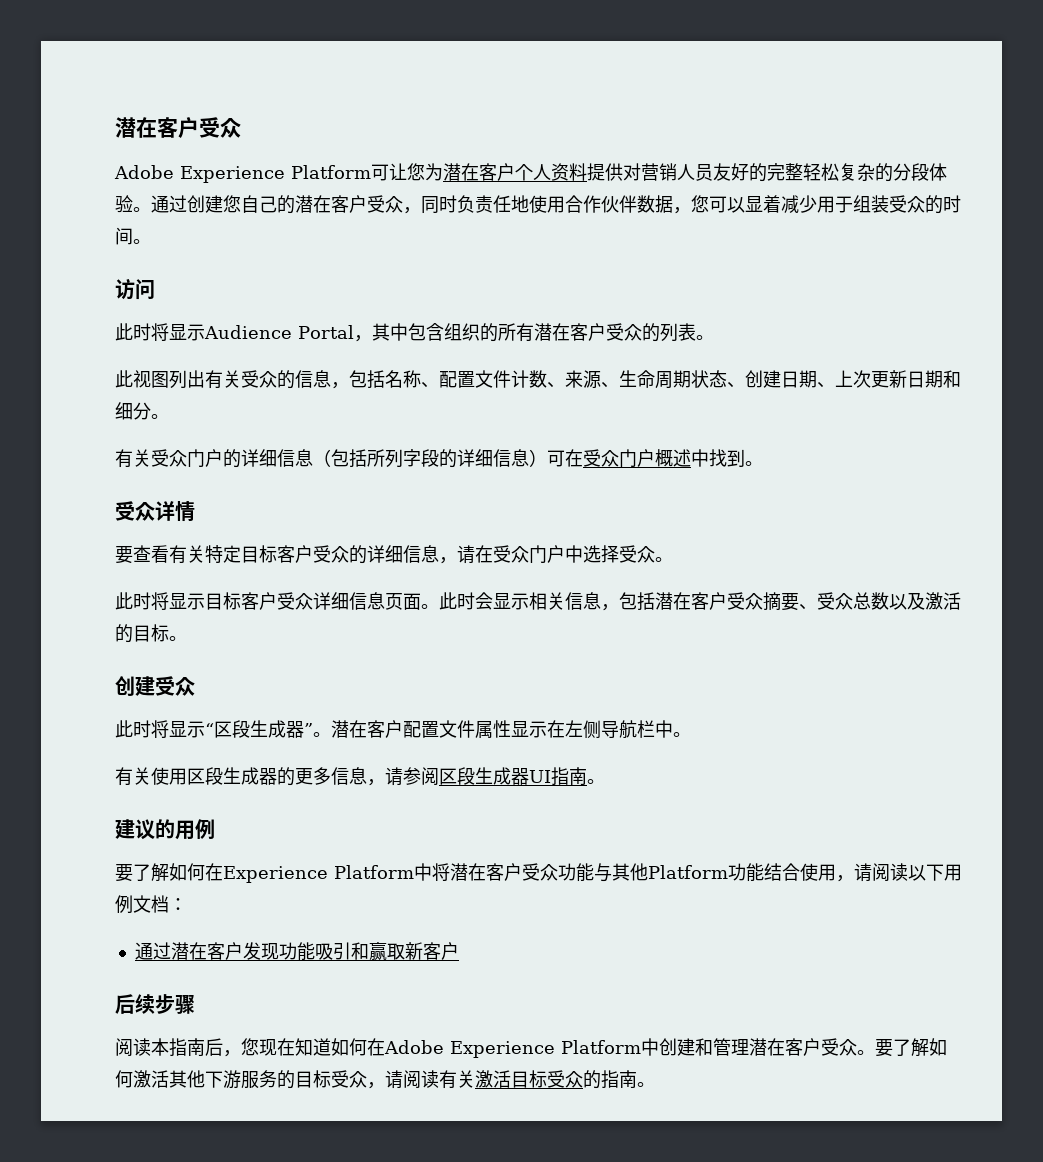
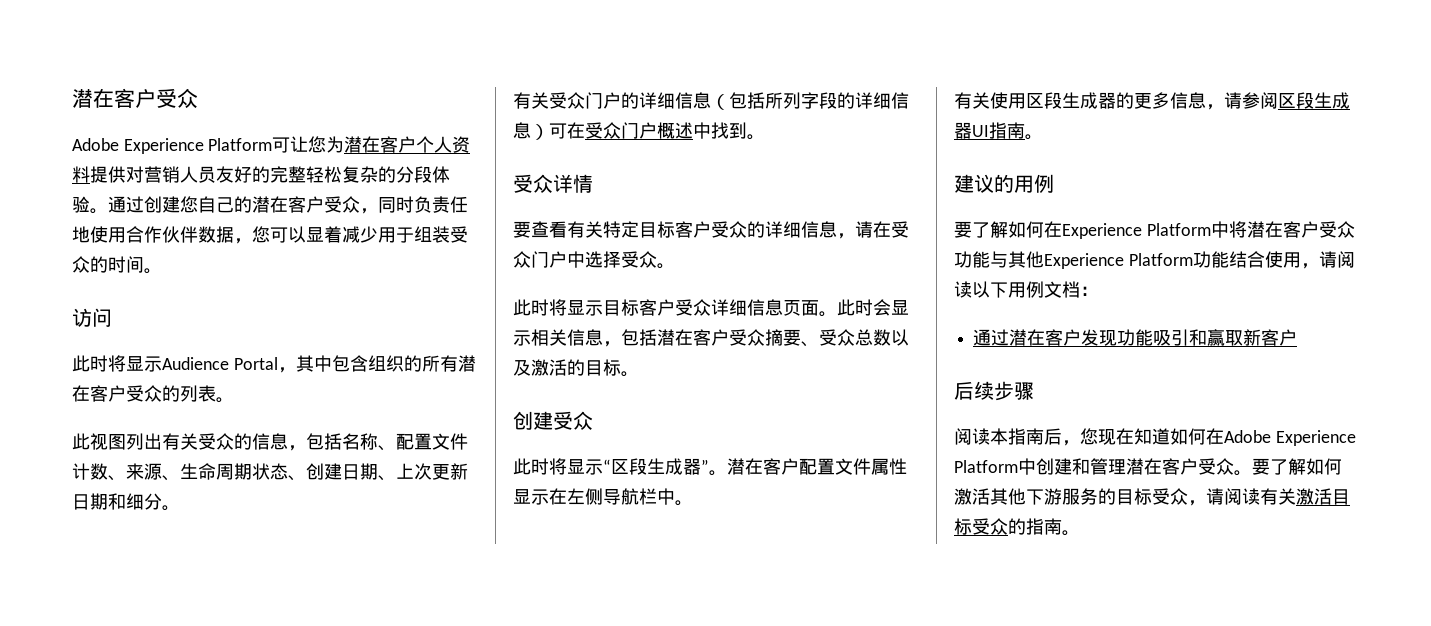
(648, 872) none -> [1044,253,1124,269] Experience

